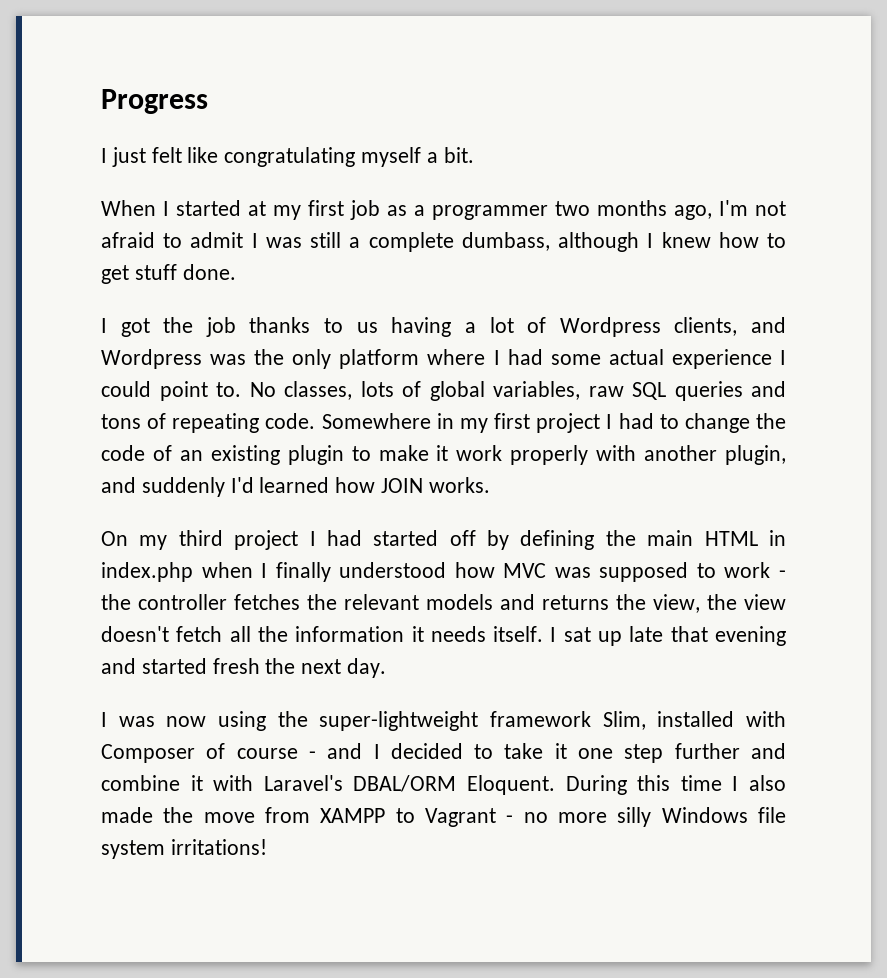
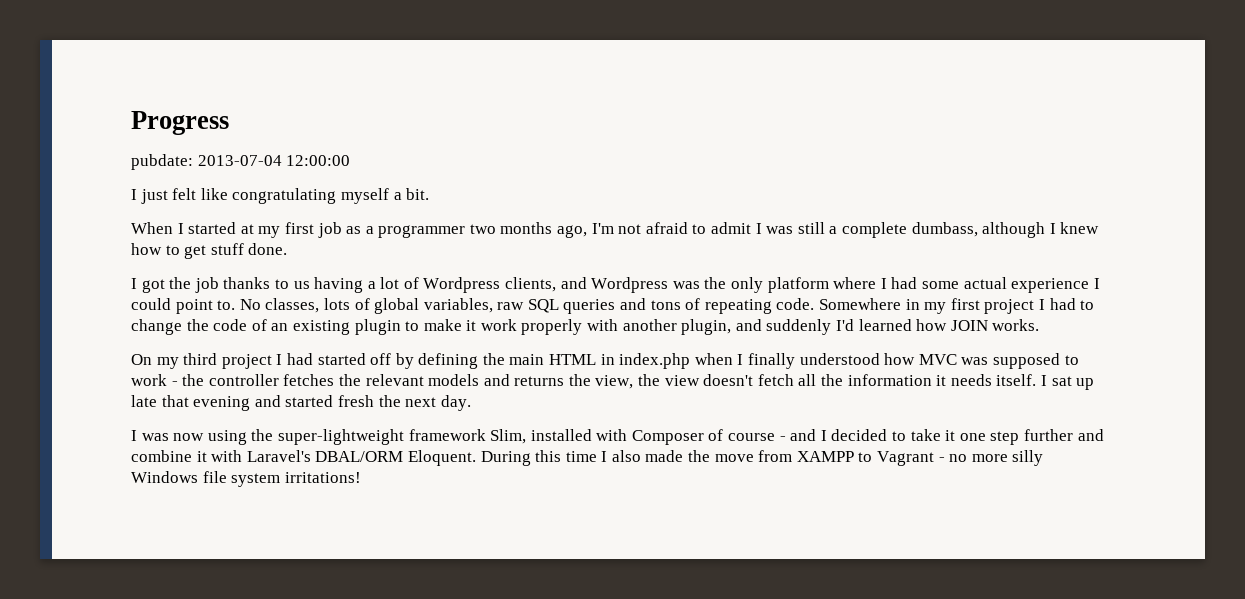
(208, 101) none -> [131,154,351,170] // pubdate: 2013-07-04 12:00:00

